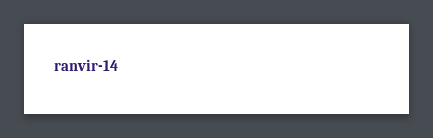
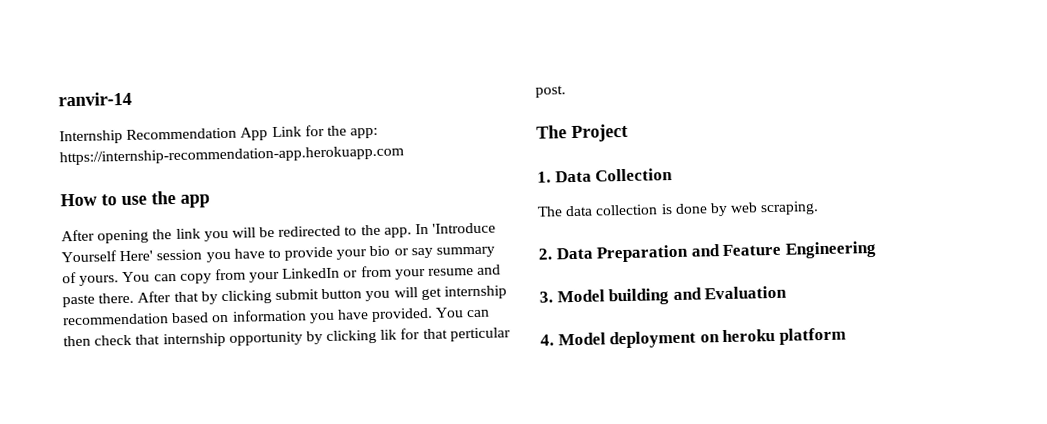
(118, 65) none -> [59,124,379,145] [59,145,404,166] [60,190,210,208] [61,222,497,244] [61,245,496,263] [62,264,502,286] [62,285,508,308] [62,307,491,326] [63,327,511,348] [535,85,566,98] [536,123,628,143] [537,167,674,183] [537,201,820,217] [538,240,876,263] [539,285,788,306] [540,327,846,349] // Internship Recommendation App Link for the app: https://internship-recommendation-app.herokuapp.com // How to use the app // After opening the link you will be redirected to the app. In 'Introduce Yourself Here' session you have to provide your bio or say summary of yours. You can copy from your LinkedIn or from your resume and paste there. After that by clicking submit button you will get internship recommendation based on information you have provided. You can then check that internship opportunity by clicking lik for that perticular post. // The Project // 1. Data Collection // The data collection is done by web scraping. // 2. Data Preparation and Feature Engineering // 3. Model building and Evaluation // 4. Model deployment on heroku platform

